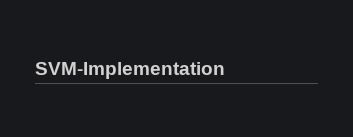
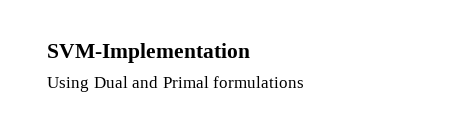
(225, 70) none -> [47,76,305,92] // Using Dual and Primal formulations

